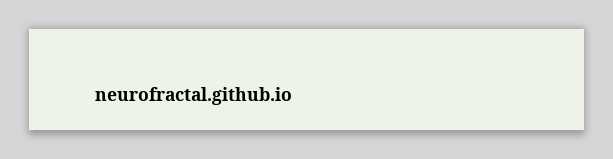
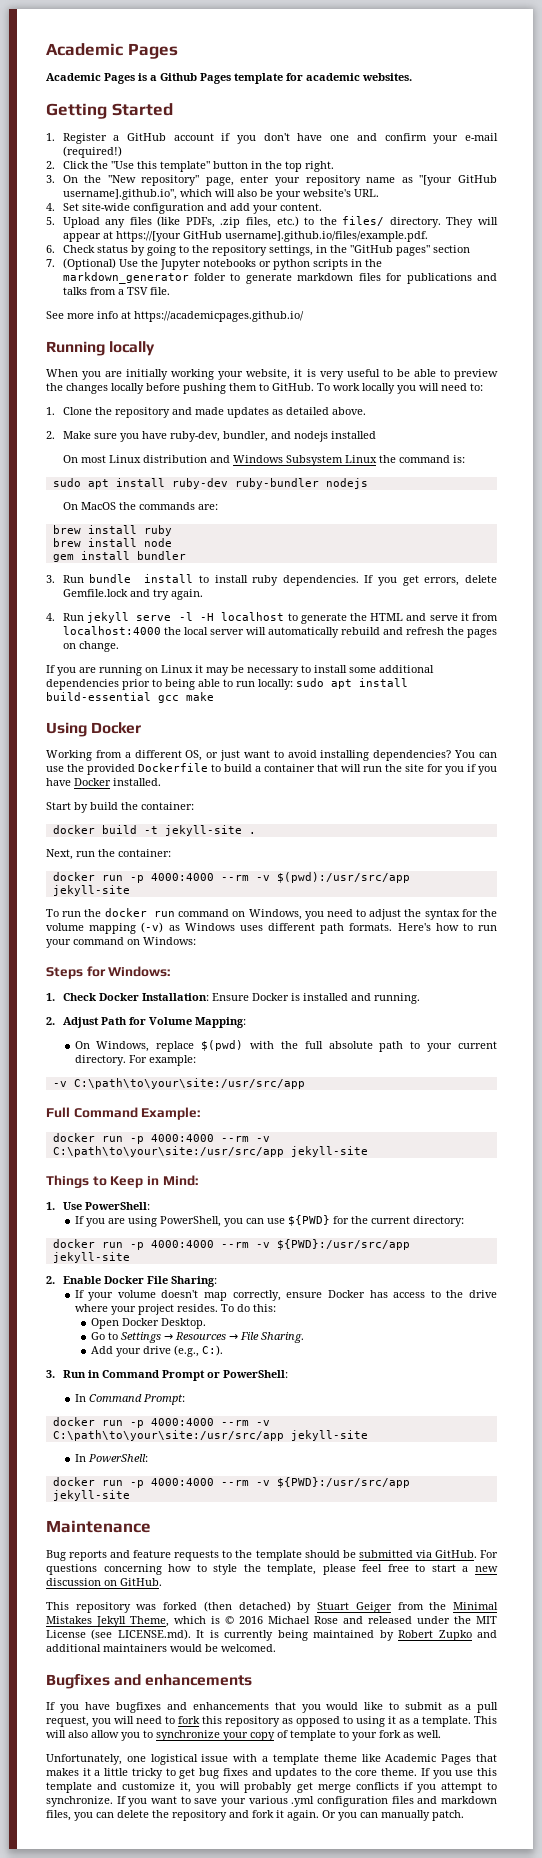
[95,87,292,105] neurofractal.github.io -> [46,43,178,59] [46,73,412,84] [46,103,173,119] [46,133,498,144] [62,146,122,158] [46,161,334,172] [46,175,498,186] [62,189,379,200] [46,203,322,214] [46,216,498,228] [62,231,428,242] [46,245,470,256] [46,258,382,270] [62,272,497,284] [62,287,170,295] [46,311,304,322] [46,341,156,356] [46,369,498,380] [46,383,483,394] [46,407,366,418] [46,431,376,442] [62,455,465,466] [52,478,368,489] [62,502,218,510] [52,525,172,536] [52,538,172,547] [52,551,186,562] [46,574,497,586] [62,589,203,600] [46,612,499,624] [62,626,497,638] [62,641,119,652] [46,665,434,676] [46,678,408,690] [46,692,214,703] [46,722,142,737] [46,750,497,761] [46,763,497,775] [46,778,161,786] [46,802,194,813] [52,825,256,836] [46,849,171,860] [52,872,410,883] [52,885,130,896] [46,908,498,920] [46,922,498,934] [46,937,196,948] [46,966,171,979] [46,993,420,1004] [46,1017,246,1028] [74,1040,497,1052] [74,1055,196,1066] [52,1078,305,1089] [46,1107,201,1120] [52,1133,270,1144] [52,1146,368,1157] [46,1175,198,1188] [46,1202,150,1210] [74,1215,464,1227] [52,1239,410,1250] [52,1252,130,1263] [46,1276,217,1287] [74,1290,498,1301] [74,1304,276,1315] [91,1318,207,1329] [91,1332,305,1343] [91,1345,224,1357] [46,1370,288,1381] [74,1394,185,1405] [52,1417,270,1428] [52,1430,368,1441] [74,1454,148,1462] [52,1477,410,1488] [52,1490,130,1501] [46,1520,151,1533] [46,1550,499,1561] [46,1564,499,1575] [46,1578,162,1586] [46,1601,499,1613] [46,1616,497,1627] [46,1629,497,1641] [46,1644,276,1652] [46,1674,253,1689] [46,1702,499,1713] [46,1716,497,1727] [46,1730,441,1741] [46,1754,497,1765] [46,1768,498,1779] [46,1782,498,1793] [46,1796,497,1807] [46,1810,464,1821] Academic Pages // Academic Pages is a Github Pages template for academic websites. // Getting Started // 1. Register a GitHub account if you don't have one and confirm your e-mail (required!) // 2. Click the "Use this template" button in the top right. // 3. On the "New repository" page, enter your repository name as "[your GitHub username].github.io", which will also be your website's URL. // 4. Set site-wide configuration and add your content. // 5. Upload any files (like PDFs, .zip files, etc.) to the files/ directory. They will appear at https://[your GitHub username].github.io/files/example.pdf. // 6. Check status by going to the repository settings, in the "GitHub pages" section // 7. (Optional) Use the Jupyter notebooks or python scripts in the markdown_generator folder to generate markdown files for publications and talks from a TSV file. // See more info at https://academicpages.github.io/ // Running locally // When you are initially working your website, it is very useful to be able to preview the changes locally before pushing them to GitHub. To work locally you will need to: // 1. Clone the repository and made updates as detailed above. // 2. Make sure you have ruby-dev, bundler, and nodejs installed // On most Linux distribution and Windows Subsystem Linux the command is: // sudo apt install ruby-dev ruby-bundler nodejs // On MacOS the commands are: // brew install ruby // brew install node // gem install bundler // 3. Run bundle install to install ruby dependencies. If you get errors, delete Gemfile.lock and try again. // 4. Run jekyll serve -l -H localhost to generate the HTML and serve it from localhost:4000 the local server will automatically rebuild and refresh the pages on change. // If you are running on Linux it may be necessary to install some additional dependencies prior to being able to run locally: sudo apt install build-essential gcc make // Using Docker // Working from a different OS, or just want to avoid installing dependencies? You can use the provided Dockerfile to build a container that will run the site for you if you have Docker installed. // Start by build the container: // docker build -t jekyll-site . // Next, run the container: // docker run -p 4000:4000 --rm -v $(pwd):/usr/src/app jekyll-site // To run the docker run command on Windows, you need to adjust the syntax for the volume mapping (-v) as Windows uses different path formats. Here's how to run your command on Windows: // Steps for Windows: // 1. Check Docker Installation: Ensure Docker is installed and running. // 2. Adjust Path for Volume Mapping: // On Windows, replace $(pwd) with the full absolute path to your current directory. For example: // -v C:\path\to\your\site:/usr/src/app // Full Command Example: // docker run -p 4000:4000 --rm -v C:\path\to\your\site:/usr/src/app jekyll-site // Things to Keep in Mind: // 1. Use PowerShell: // If you are using PowerShell, you can use ${PWD} for the current directory: // docker run -p 4000:4000 --rm -v ${PWD}:/usr/src/app jekyll-site // 2. Enable Docker File Sharing: // If your volume doesn't map correctly, ensure Docker has access to the drive where your project resides. To do this: // Open Docker Desktop. // Go to Settings → Resources → File Sharing. // Add your drive (e.g., C:). // 3. Run in Command Prompt or PowerShell: // In Command Prompt: // docker run -p 4000:4000 --rm -v C:\path\to\your\site:/usr/src/app jekyll-site // In PowerShell: // docker run -p 4000:4000 --rm -v ${PWD}:/usr/src/app jekyll-site // Maintenance // Bug reports and feature requests to the template should be submitted via GitHub. For questions concerning how to style the template, please feel free to start a new discussion on GitHub. // This repository was forked (then detached) by Stuart Geiger from the Minimal Mistakes Jekyll Theme, which is © 2016 Michael Rose and released under the MIT License (see LICENSE.md). It is currently being maintained by Robert Zupko and additional maintainers would be welcomed. // Bugfixes and enhancements // If you have bugfixes and enhancements that you would like to submit as a pull request, you will need to fork this repository as opposed to using it as a template. This will also allow you to synchronize your copy of template to your fork as well. // Unfortunately, one logistical issue with a template theme like Academic Pages that makes it a little tricky to get bug fixes and updates to the core theme. If you use this template and customize it, you will probably get merge conflicts if you attempt to synchronize. If you want to save your various .yml configuration files and markdown files, you can delete the repository and fork it again. Or you can manually patch.

